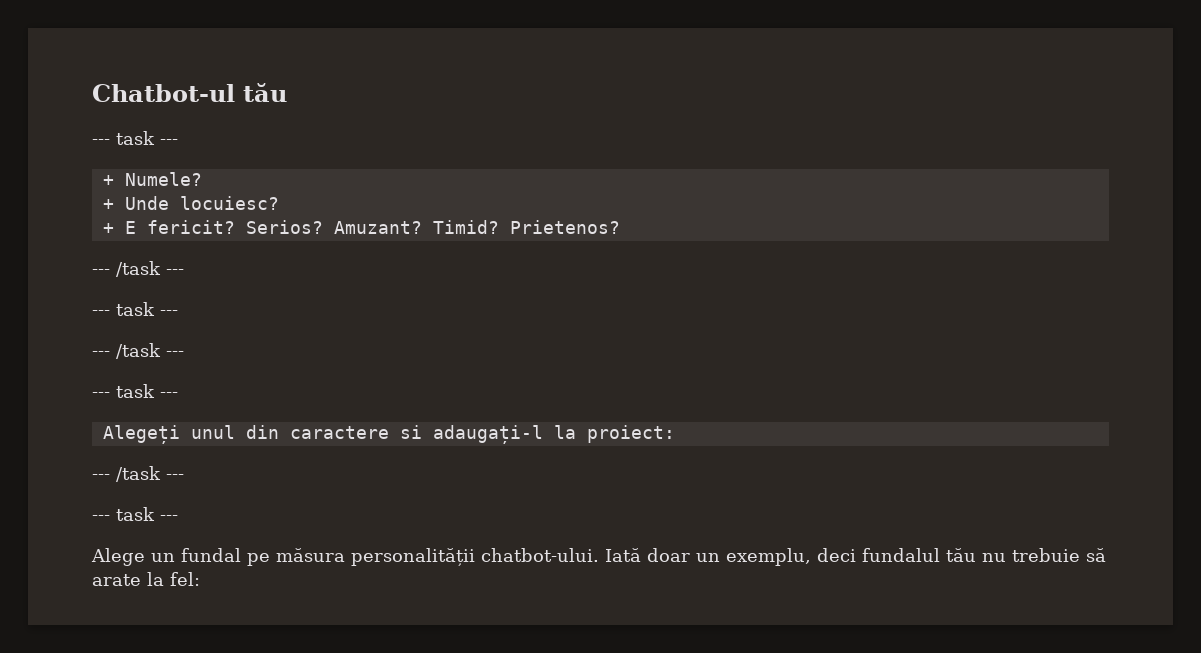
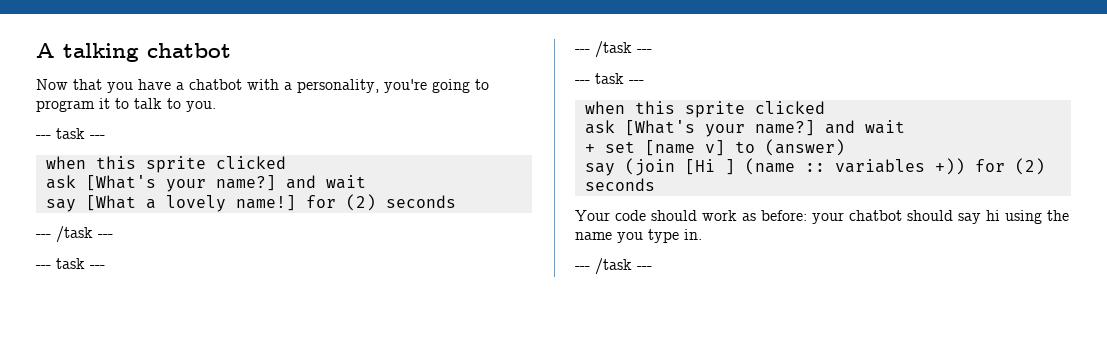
[92,83,287,102] [92,131,178,145] [102,172,202,186] [102,196,279,210] [102,220,620,234] Chatbot-ul tău // --- task --- // + Numele? // + Unde locuiesc? // + E fericit? Serios? Amuzant? Timid? Prietenos? -> [36,43,231,62] [36,79,489,93] [36,98,216,112] [36,128,105,139] [45,156,286,173] [45,175,366,192] [45,194,456,212] A talking chatbot // Now that you have a chatbot with a personality, you're going to program it to talk to you. // --- task --- // when this sprite clicked // ask [What's your name?] and wait // say [What a lovely name!] for (2) seconds
[102,425,675,444] [92,466,184,482] [92,507,178,521] [91,548,1106,567] [92,572,200,586] Alegeți unul din caractere si adaugați-l la proiect: // --- /task --- // --- task --- // Alege un fundal pe măsura personalității chatbot-ului. Iată doar un exemplu, deci fundalul tău nu trebuie să arate la fel: -> [584,101,825,118] [584,120,905,137] [584,139,845,156] [584,158,1045,176] [584,178,655,191] [575,210,1069,224] [575,229,702,243] [575,258,652,275] when this sprite clicked // ask [What's your name?] and wait // + set [name v] to (answer) // say (join [Hi ] (name :: variables +)) for (2) seconds // Your code should work as before: your chatbot should say hi using the name you type in. // --- /task ---

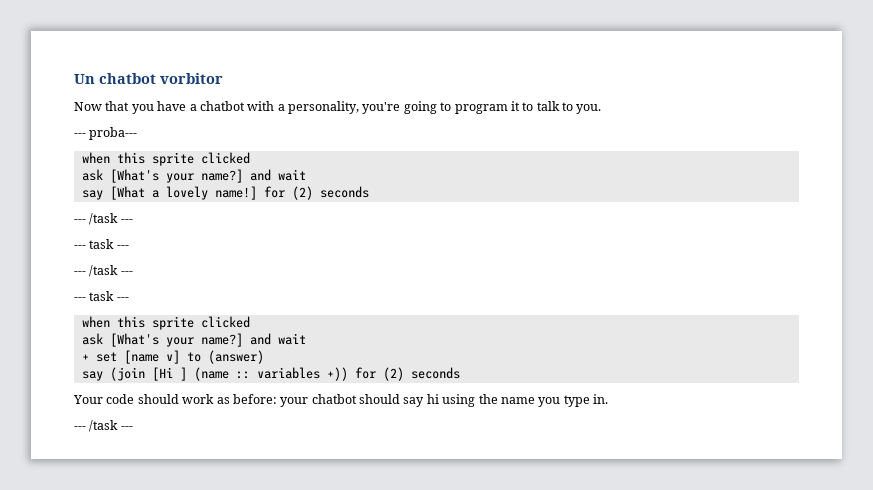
[36,43,231,62] A talking chatbot -> [74,73,223,84] Un chatbot vorbitor
[56,128,105,139] task --- -> [89,127,138,140] proba---

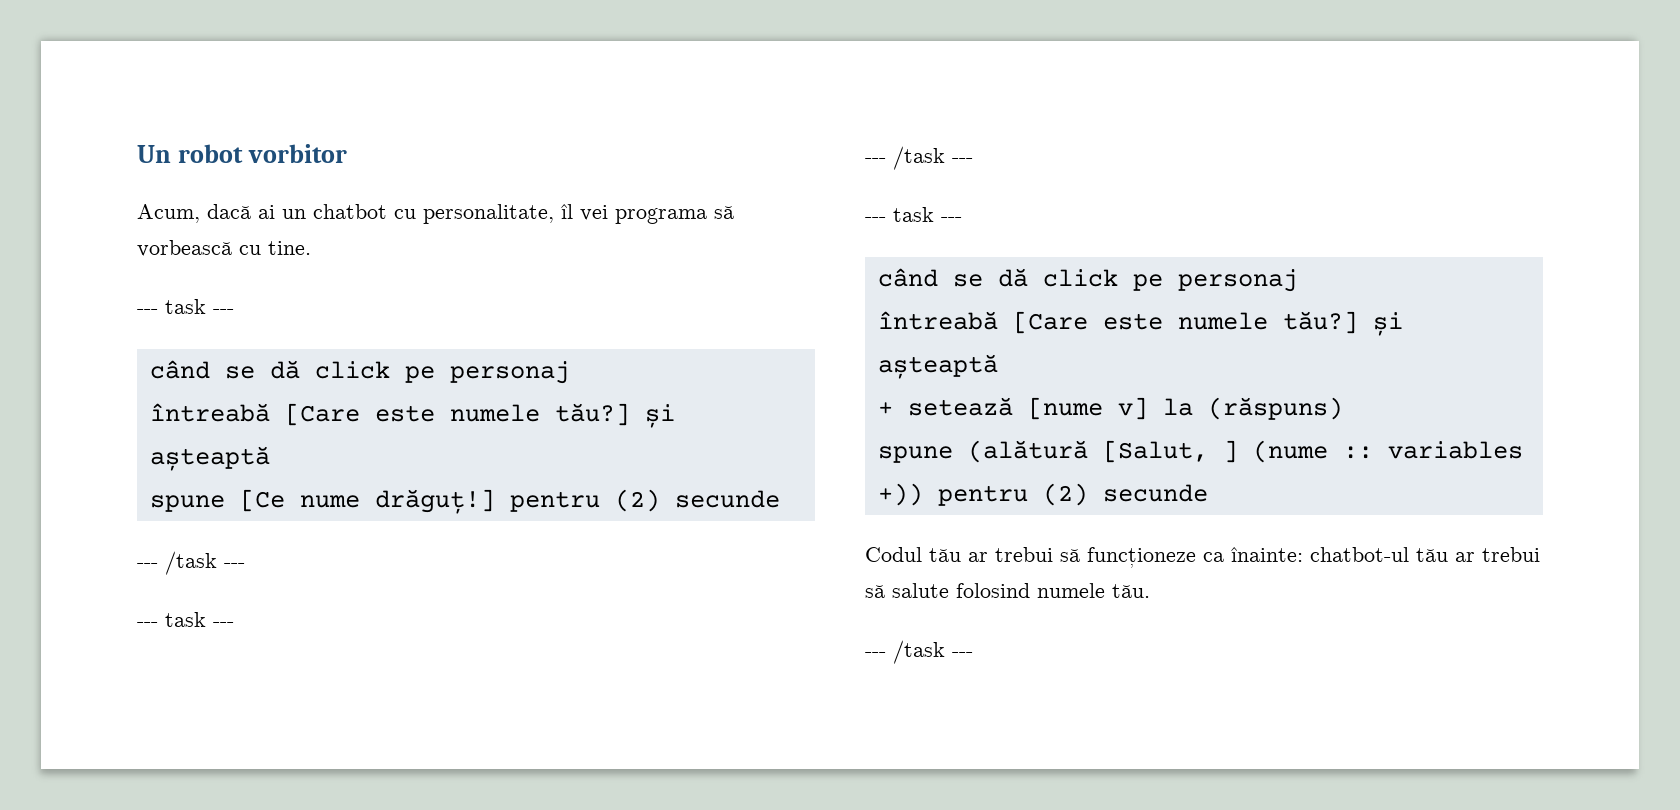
[99,73,156,84] chatbot -> [177,144,243,163] robot
[74,101,602,114] [74,127,138,140] [81,152,250,166] [81,169,306,183] [81,186,369,200] Now that you have a chatbot with a personality, you're going to program it to talk to you. // --- proba--- // when this sprite clicked // ask [What's your name?] and wait // say [What a lovely name!] for (2) seconds -> [137,204,734,224] [137,240,311,257] [137,299,234,314] [149,360,570,384] [149,403,675,428] [149,446,270,471] [149,489,780,514] Acum, dacă ai un chatbot cu personalitate, îl vei programa să vorbească cu tine. // --- task --- // când se dă click pe personaj // întreabă [Care este numele tău?] și așteaptă // spune [Ce nume drăguț!] pentru (2) secunde
[81,316,250,330] [81,333,306,347] [81,350,264,364] [81,367,460,381] [73,394,608,407] when this sprite clicked // ask [What's your name?] and wait // + set [name v] to (answer) // say (join [Hi ] (name :: variables +)) for (2) seconds // Your code should work as before: your chatbot should say hi using the name you type in. -> [877,268,1298,292] [877,311,1403,336] [877,354,998,379] [877,397,1343,420] [877,440,1523,463] [877,483,1208,506] [865,547,1540,568] [865,583,1150,598] când se dă click pe personaj // întreabă [Care este numele tău?] și așteaptă // + setează [nume v] la (răspuns) // spune (alătură [Salut, ] (nume :: variables +)) pentru (2) secunde // Codul tău ar trebui să funcționeze ca înainte: chatbot-ul tău ar trebui să salute folosind numele tău.

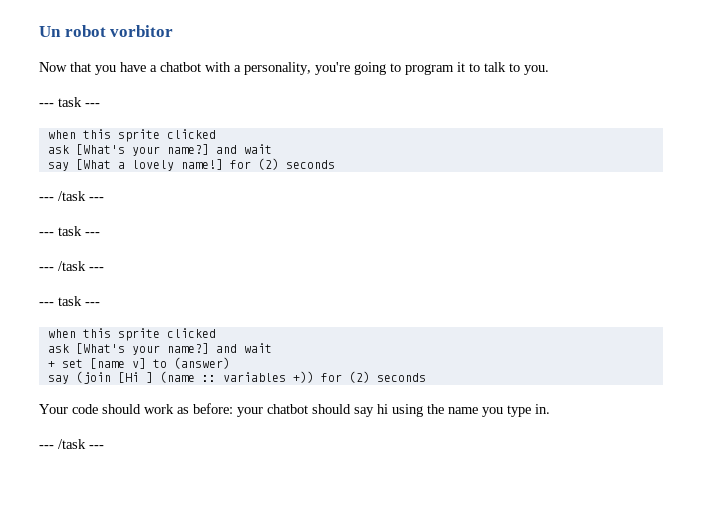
[137,204,734,224] [137,240,311,257] [137,299,234,314] [149,360,570,384] [149,403,675,428] [149,446,270,471] [149,489,780,514] Acum, dacă ai un chatbot cu personalitate, îl vei programa să vorbească cu tine. // --- task --- // când se dă click pe personaj // întreabă [Care este numele tău?] și așteaptă // spune [Ce nume drăguț!] pentru (2) secunde -> [39,62,549,75] [39,97,100,107] [47,129,216,142] [47,144,272,156] [47,158,335,171] Now that you have a chatbot with a personality, you're going to program it to talk to you. // --- task --- // when this sprite clicked // ask [What's your name?] and wait // say [What a lovely name!] for (2) seconds
[877,268,1298,292] [877,311,1403,336] [877,354,998,379] [877,397,1343,420] [877,440,1523,463] [877,483,1208,506] [865,547,1540,568] [865,583,1150,598] când se dă click pe personaj // întreabă [Care este numele tău?] și așteaptă // + setează [nume v] la (răspuns) // spune (alătură [Salut, ] (nume :: variables +)) pentru (2) secunde // Codul tău ar trebui să funcționeze ca înainte: chatbot-ul tău ar trebui să salute folosind numele tău. -> [47,328,216,341] [47,343,272,355] [47,357,230,369] [47,371,426,384] [39,403,550,417] when this sprite clicked // ask [What's your name?] and wait // + set [name v] to (answer) // say (join [Hi ] (name :: variables +)) for (2) seconds // Your code should work as before: your chatbot should say hi using the name you type in.

